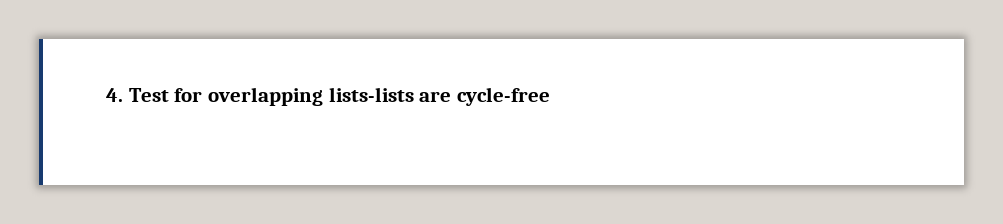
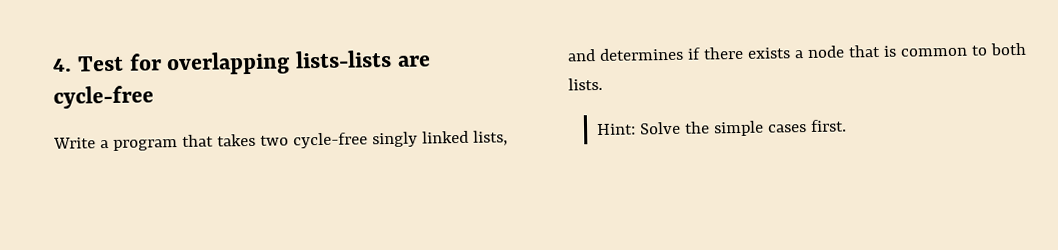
(551, 96) none -> [53,130,508,151] [567,42,1027,62] [568,77,603,91] [596,119,848,137] // Write a program that takes two cycle-free singly linked lists, and determines if there exists a node that is common to both lists. // Hint: Solve the simple cases first.

